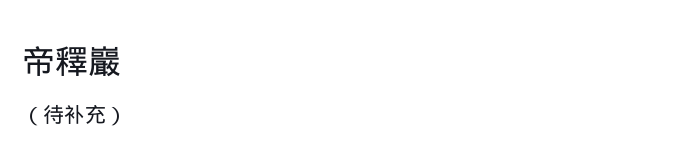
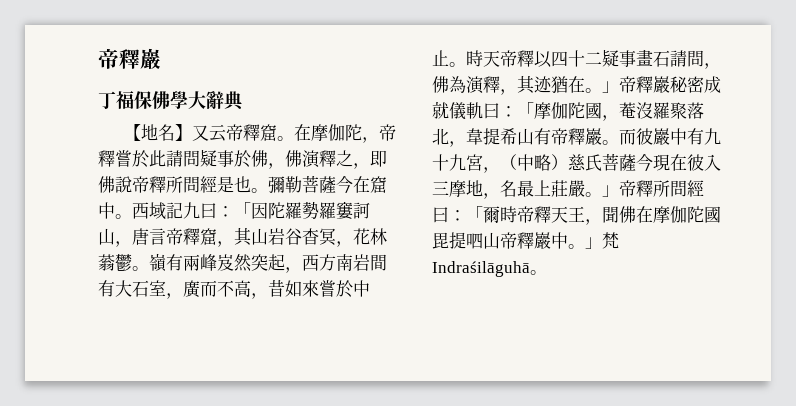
[22,104,127,126] （待补充） -> [98,91,245,111] [123,124,396,143] [98,149,387,169] [98,175,387,194] [98,201,370,220] [98,227,387,247] [98,253,387,273] [98,280,370,299] [432,49,721,69] [432,75,721,95] [432,101,704,121] [432,128,721,147] [432,153,721,173] [432,180,704,199] [432,206,721,225] [432,232,619,249] [432,261,547,277] 丁福保佛學大辭典 // 【地名】又云帝釋窟。在摩伽陀，帝釋嘗於此請問疑事於佛，佛演釋之，即佛說帝釋所問經是也。彌勒菩薩今在窟中。西域記九曰：「因陀羅勢羅窶訶山，唐言帝釋窟，其山岩谷杳冥，花林蓊鬱。嶺有兩峰岌然突起，西方南岩間有大石室，廣而不高，昔如來嘗於中止。時天帝釋以四十二疑事畫石請問，佛為演釋，其迹猶在。」帝釋巖秘密成就儀軌曰：「摩伽陀國，菴沒羅聚落北，韋提希山有帝釋巖。而彼巖中有九十九宮，（中略）慈氏菩薩今現在彼入三摩地，名最上莊嚴。」帝釋所問經曰：「爾時帝釋天王，聞佛在摩伽陀國毘提呬山帝釋巖中。」梵Indraśilāguhā。

